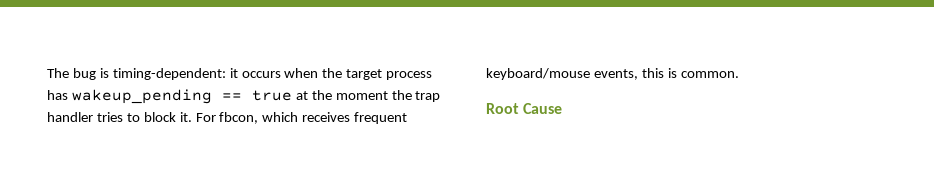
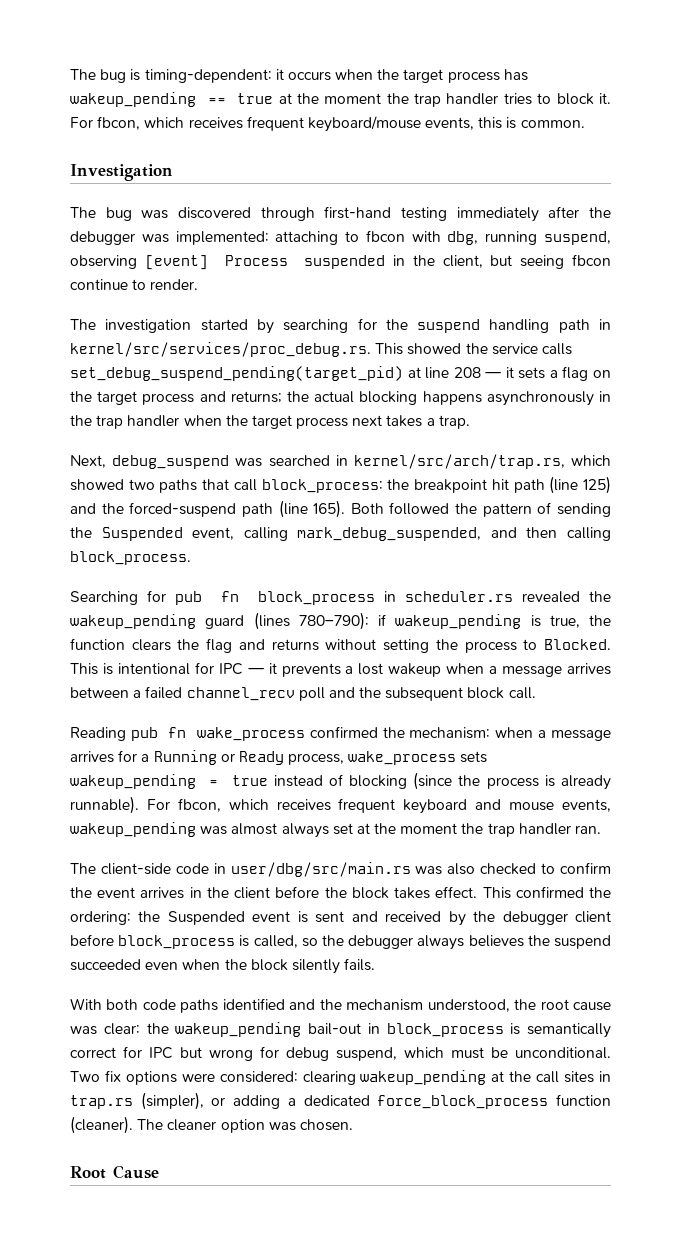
(739, 74) none -> [70,164,173,181] [70,206,611,222] [70,230,611,245] [70,254,612,270] [70,279,199,290] [70,318,611,334] [70,342,572,357] [70,366,611,381] [70,391,611,406] [70,415,470,429] [70,454,611,469] [70,476,612,494] [70,500,611,518] [70,527,611,541] [70,551,191,565] [70,590,611,605] [70,612,611,630] [70,638,611,653] [70,662,611,677] [70,686,536,701] [70,726,611,741] [70,750,488,765] [70,772,611,790] [70,796,612,814] [70,822,602,838] [70,862,612,877] [70,886,611,899] [70,911,611,926] [70,934,611,950] [70,958,376,974] [70,998,611,1013] [70,1022,611,1038] [70,1046,611,1061] [70,1070,611,1085] [70,1092,611,1110] [70,1116,353,1134] // Investigation // The bug was discovered through first-hand testing immediately after the debugger was implemented: attaching to fbcon with dbg, running suspend, observing [event] Process suspended in the client, but seeing fbcon continue to render. // The investigation started by searching for the suspend handling path in kernel/src/services/proc_debug.rs. This showed the service calls set_debug_suspend_pending(target_pid) at line 208 — it sets a flag on the target process and returns; the actual blocking happens asynchronously in the trap handler when the target process next takes a trap. // Next, debug_suspend was searched in kernel/src/arch/trap.rs, which showed two paths that call block_process: the breakpoint hit path (line 125) and the forced-suspend path (line 165). Both followed the pattern of sending the Suspended event, calling mark_debug_suspended, and then calling block_process. // Searching for pub fn block_process in scheduler.rs revealed the wakeup_pending guard (lines 780–790): if wakeup_pending is true, the function clears the flag and returns without setting the process to Blocked. This is intentional for IPC — it prevents a lost wakeup when a message arrives between a failed channel_recv poll and the subsequent block call. // Reading pub fn wake_process confirmed the mechanism: when a message arrives for a Running or Ready process, wake_process sets wakeup_pending = true instead of blocking (since the process is already runnable). For fbcon, which receives frequent keyboard and mouse events, wakeup_pending was almost always set at the moment the trap handler ran. // The client-side code in user/dbg/src/main.rs was also checked to confirm the event arrives in the client before the block takes effect. This confirmed the ordering: the Suspended event is sent and received by the debugger client before block_process is called, so the debugger always believes the suspend succeeded even when the block silently fails. // With both code paths identified and the mechanism understood, the root cause was clear: the wakeup_pending bail-out in block_process is semantically correct for IPC but wrong for debug suspend, which must be unconditional. Two fix options were considered: clearing wakeup_pending at the call sites in trap.rs (simpler), or adding a dedicated force_block_process function (cleaner). The cleaner option was chosen.

